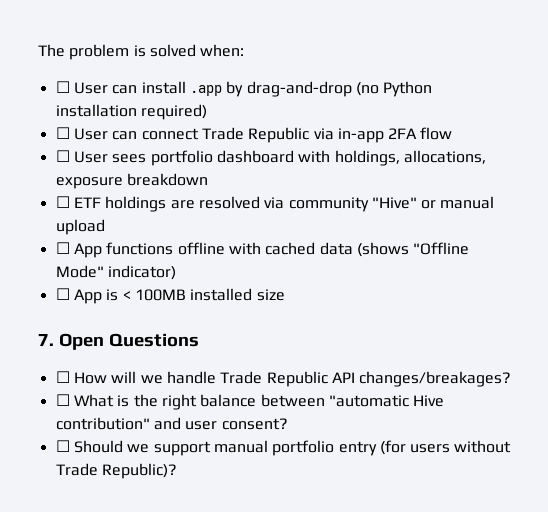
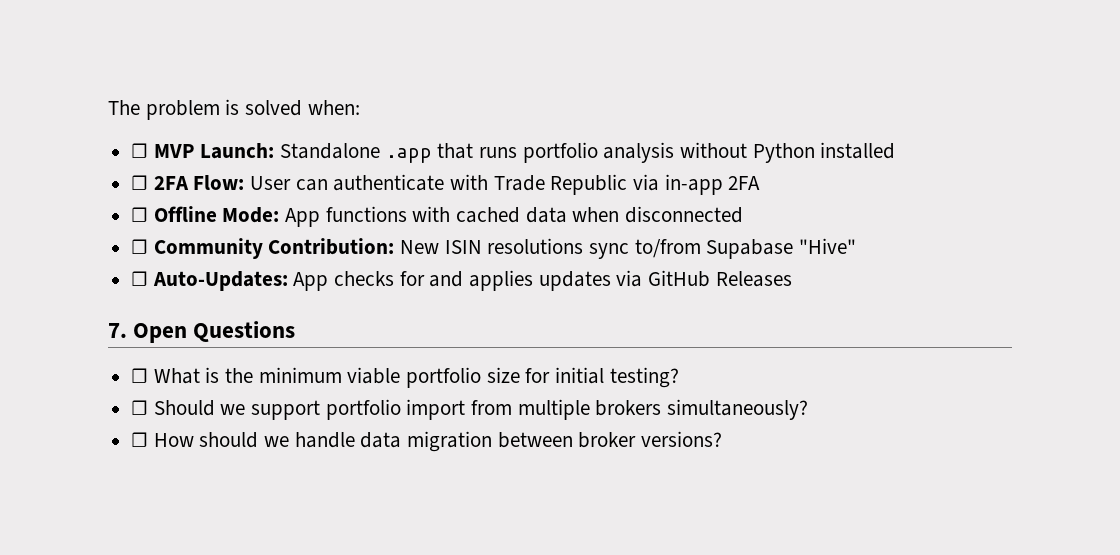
[73,81,433,97] [55,104,207,120] [55,127,199,140] User can install .app by drag-and-drop (no Python installation required) // ☐ User can connect -> [153,142,896,163] [131,174,489,191] MVP Launch: Standalone .app that runs portfolio analysis without Python installed // ☐ 2FA Flow: User can authenticate with
[420,127,453,140] [55,150,486,166] [55,173,208,189] [55,196,495,212] [55,219,105,235] [55,242,70,254] flow // ☐ User sees portfolio dashboard with holdings, allocations, exposure breakdown // ☐ ETF holdings are resolved via community "Hive" or manual upload // ☐ -> [131,206,280,223] // ☐ Offline Mode:
[177,242,225,255] offline -> (407, 214) none
[356,242,470,257] [55,265,176,280] [55,288,285,304] [38,333,199,350] [55,371,512,387] [55,394,445,410] [55,417,288,430] [55,440,512,456] [55,463,177,479] (shows "Offline Mode" indicator) // ☐ App is < 100MB installed size // 7. Open Questions // ☐ How will we handle Trade Republic API changes/breakages? // ☐ What is the right balance between "automatic Hive contribution" and user consent? // ☐ Should we support manual portfolio entry (for users without Trade Republic)? -> [572,206,744,223] [131,238,857,259] [131,270,792,291] [108,321,296,343] [131,367,679,388] [131,399,809,420] [131,431,723,452] when disconnected // ☐ Community Contribution: New ISIN resolutions sync to/from Supabase "Hive" // ☐ Auto-Updates: App checks for and applies updates via GitHub Releases // 7. Open Questions // ☐ What is the minimum viable portfolio size for initial testing? // ☐ Should we support portfolio import from multiple brokers simultaneously? // ☐ How should we handle data migration between broker versions?

